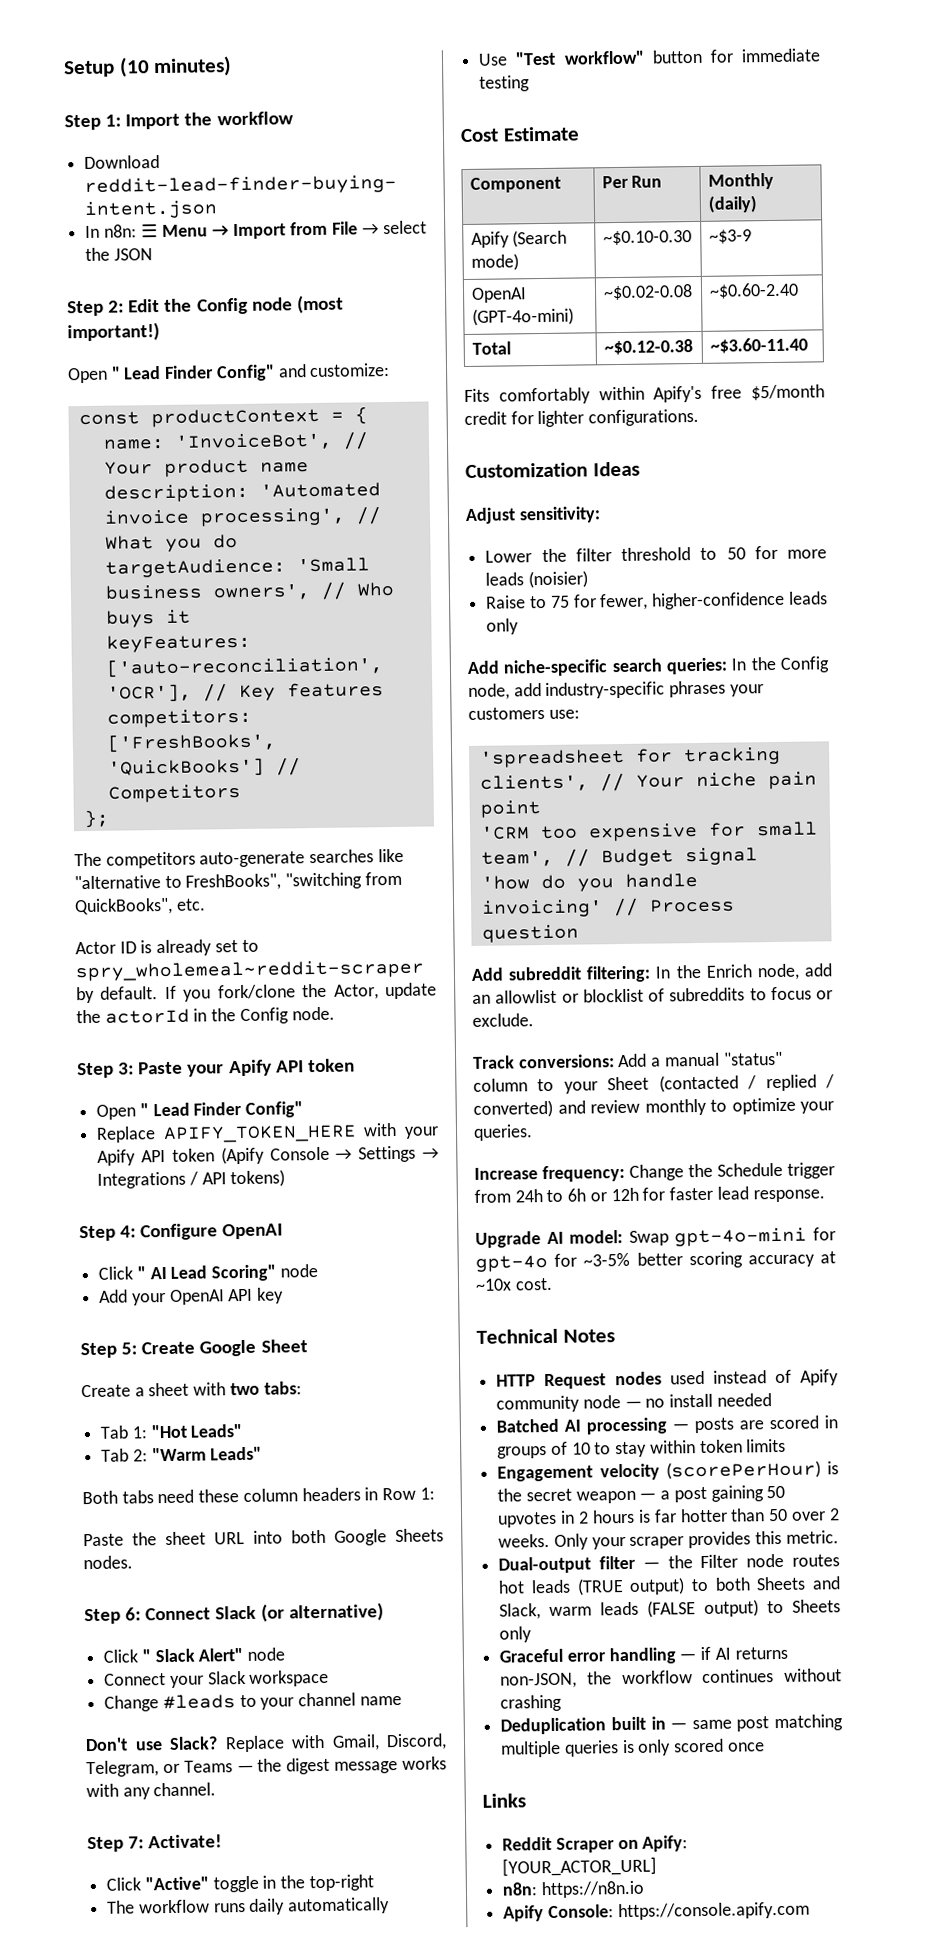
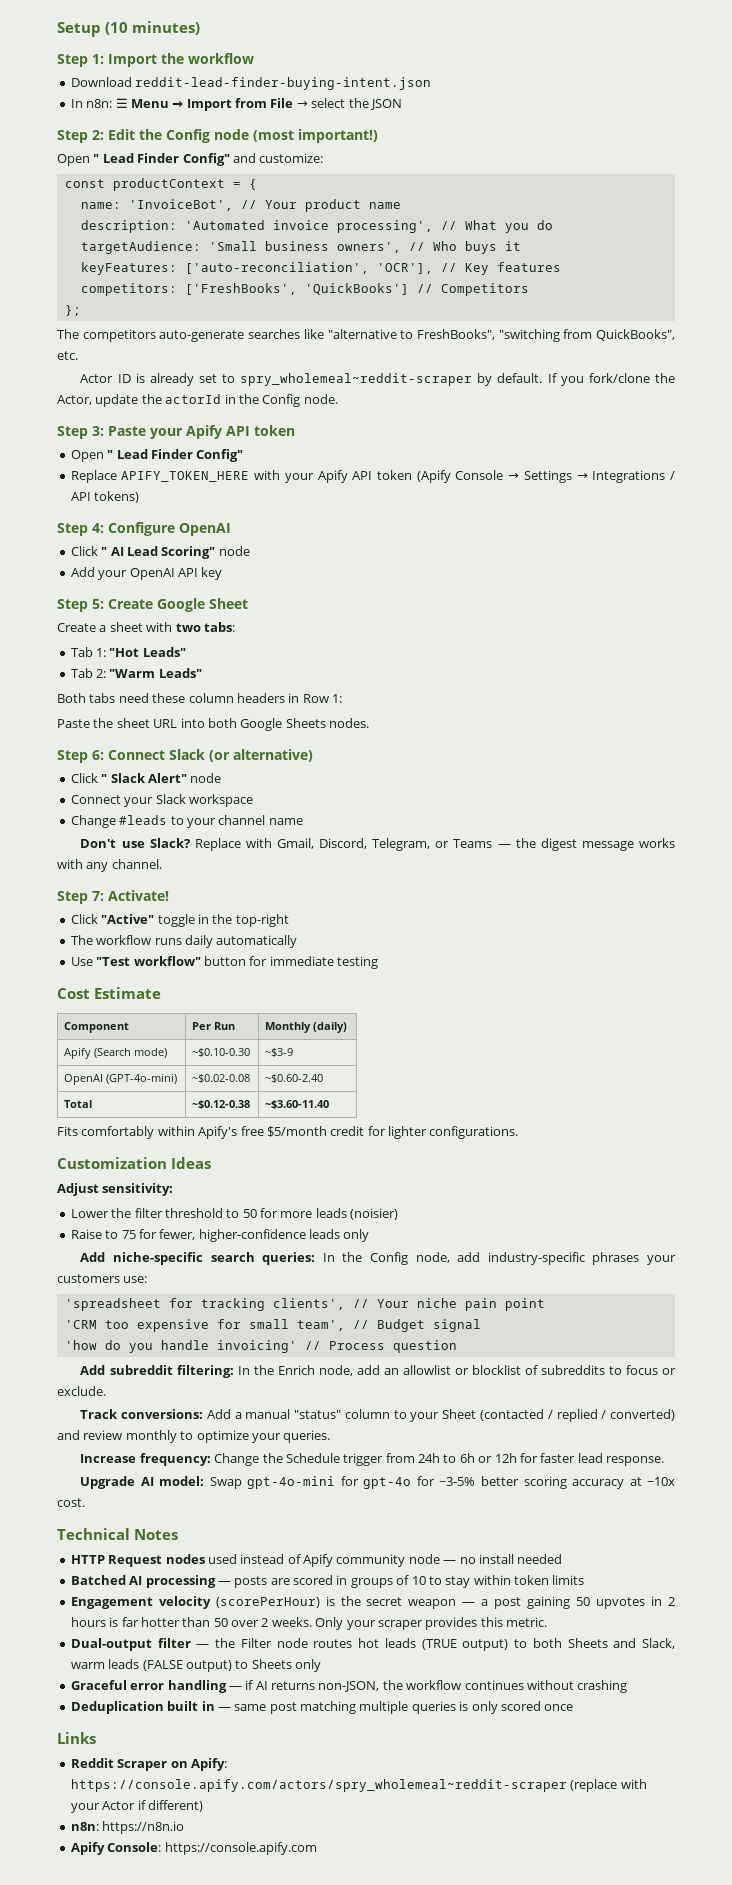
[502,1856,658,1877] [YOUR_ACTOR_URL] -> [70,1779,647,1792] [70,1800,203,1813] https://console.apify.com/actors/spry_wholemeal~reddit-scraper (replace with your Actor if different)

